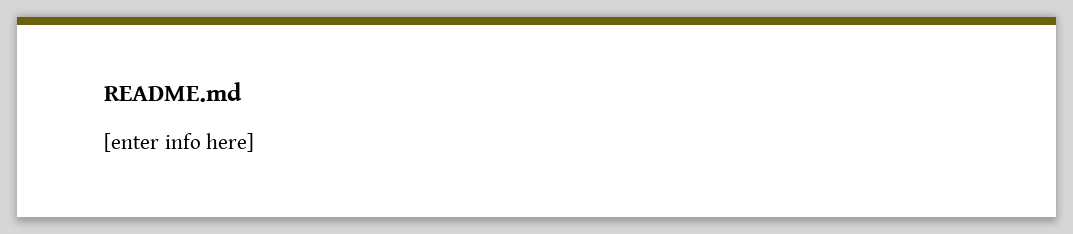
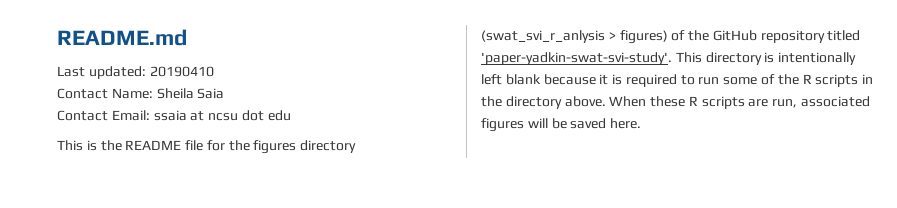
[104,133,255,152] [enter info here] -> [57,66,214,79] [57,88,225,99] [57,110,291,121] [57,140,357,154] [481,30,861,44] [481,52,857,65] [481,74,874,87] [481,96,871,109] [481,118,642,132] Last updated: 20190410 // Contact Name: Sheila Saia // Contact Email: ssaia at ncsu dot edu // This is the README file for the figures directory (swat_svi_r_anlysis > figures) of the GitHub repository titled 'paper-yadkin-swat-svi-study'. This directory is intentionally left blank because it is required to run some of the R scripts in the directory above. When these R scripts are run, associated figures will be saved here.

